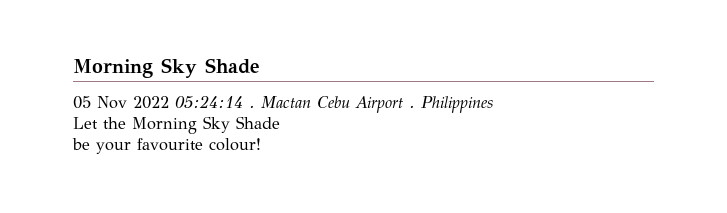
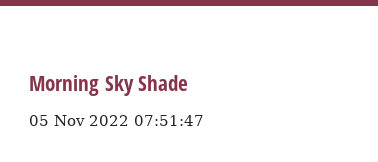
[175,95,493,113] [73,116,280,134] [72,138,261,154] 05:24:14 . Mactan Cebu Airport . Philippines // Let the Morning Sky Shade // be your favourite colour! -> [134,115,204,126] 07:51:47

